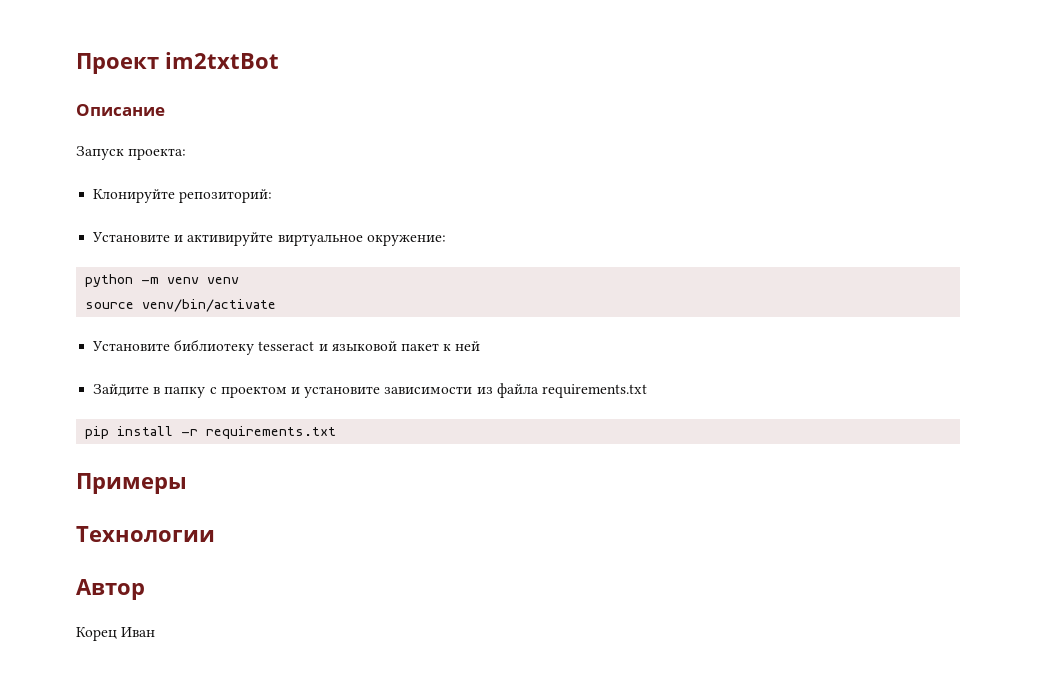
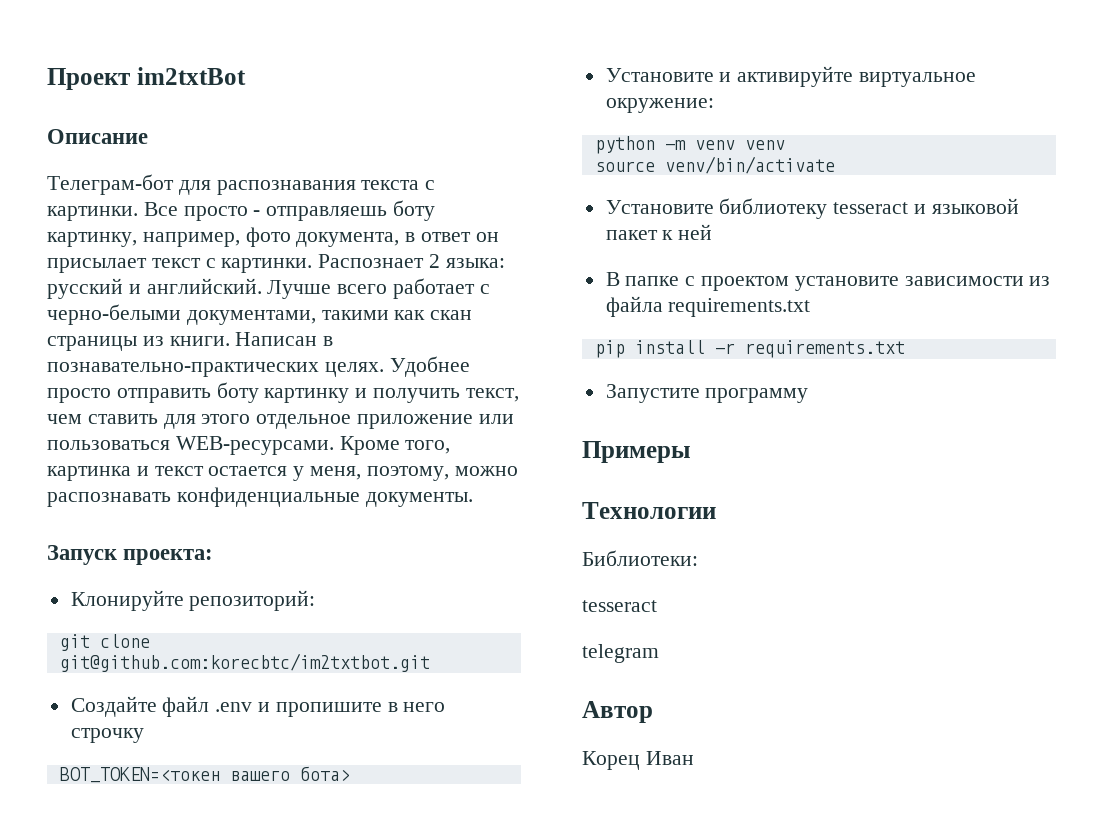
[76,146,187,160] [93,189,273,203] Запуск проекта: // Клонируйте репозиторий: -> [47,174,436,195] [47,200,436,221] [47,227,499,247] [47,254,505,273] [47,278,490,299] [47,304,473,325] [47,332,334,351] [47,356,470,377] [47,382,519,403] [47,414,514,429] [47,436,451,455] [47,466,518,481] [47,487,473,507] [47,545,214,565] [70,590,316,611] [59,634,150,651] [59,653,430,672] [70,696,446,717] [70,728,144,743] [59,766,350,783] Телеграм-бот для распознавания текста с картинки. Все просто - отправляешь боту картинку, например, фото документа, в ответ он присылает текст с картинки. Распознает 2 языка: русский и английский. Лучше всего работает с черно-белыми документами, такими как скан страницы из книги. Написан в познавательно-практических целях. Удобнее просто отправить боту картинку и получить текст, чем ставить для этого отдельное приложение или пользоваться WEB-ресурсами. Кроме того, картинка и текст остается у меня, поэтому, можно распознавать конфиденциальные документы. // Запуск проекта: // Клонируйте репозиторий: // git clone git@github.com:korecbtc/im2txtbot.git // Создайте файл .env и пропишите в него строчку // BOT_TOKEN=<токен вашего бота>
[93,384,206,398] Зайдите в папку -> [605,272,680,286] В папке
[290,387,300,394] и -> (790, 283) none
(337, 432) none -> [605,384,809,403] // Запустите программу
(215, 534) none -> [582,550,698,566] [582,600,657,612] [582,644,659,663] // Библиотеки: // tesseract // telegram

